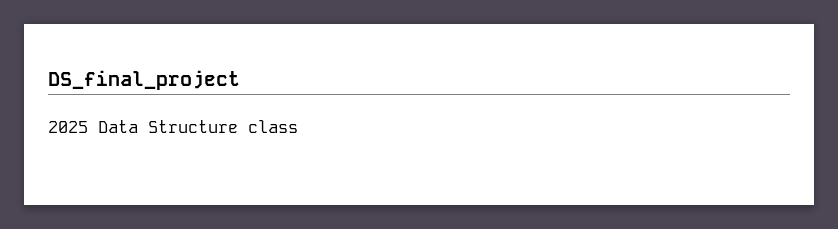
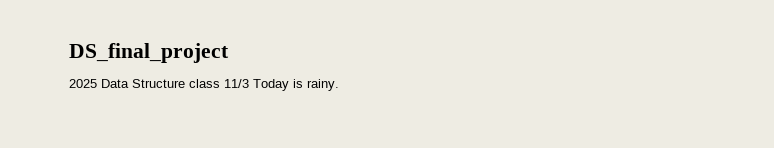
(298, 126) none -> [224,79,339,91] 11/3 Today is rainy.

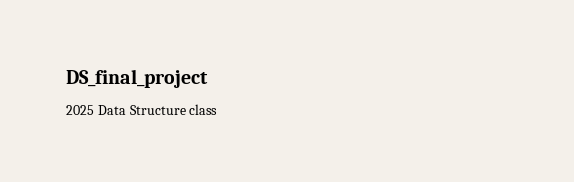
[224,79,339,91] 11/3 Today is rainy. -> (218, 109) none

